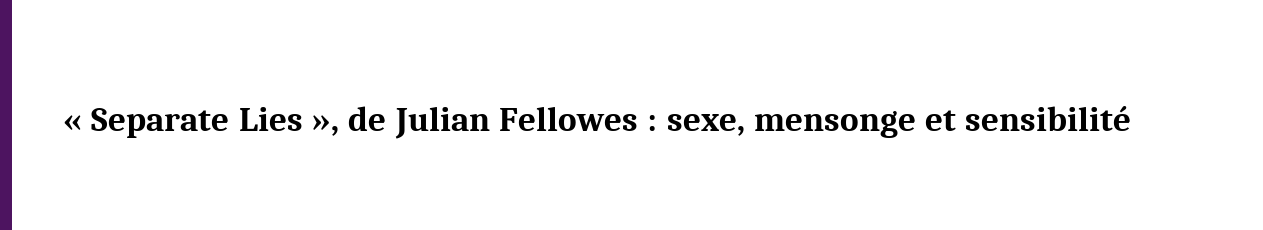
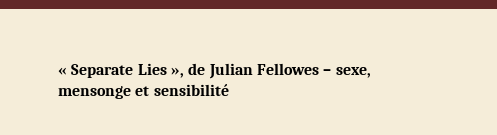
[647,115,658,131] : -> [323,69,332,75] –

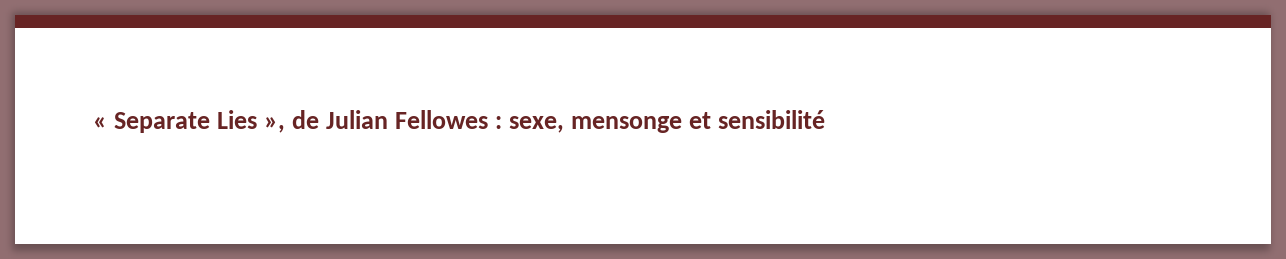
[323,69,332,75] – -> [495,116,503,129] :

